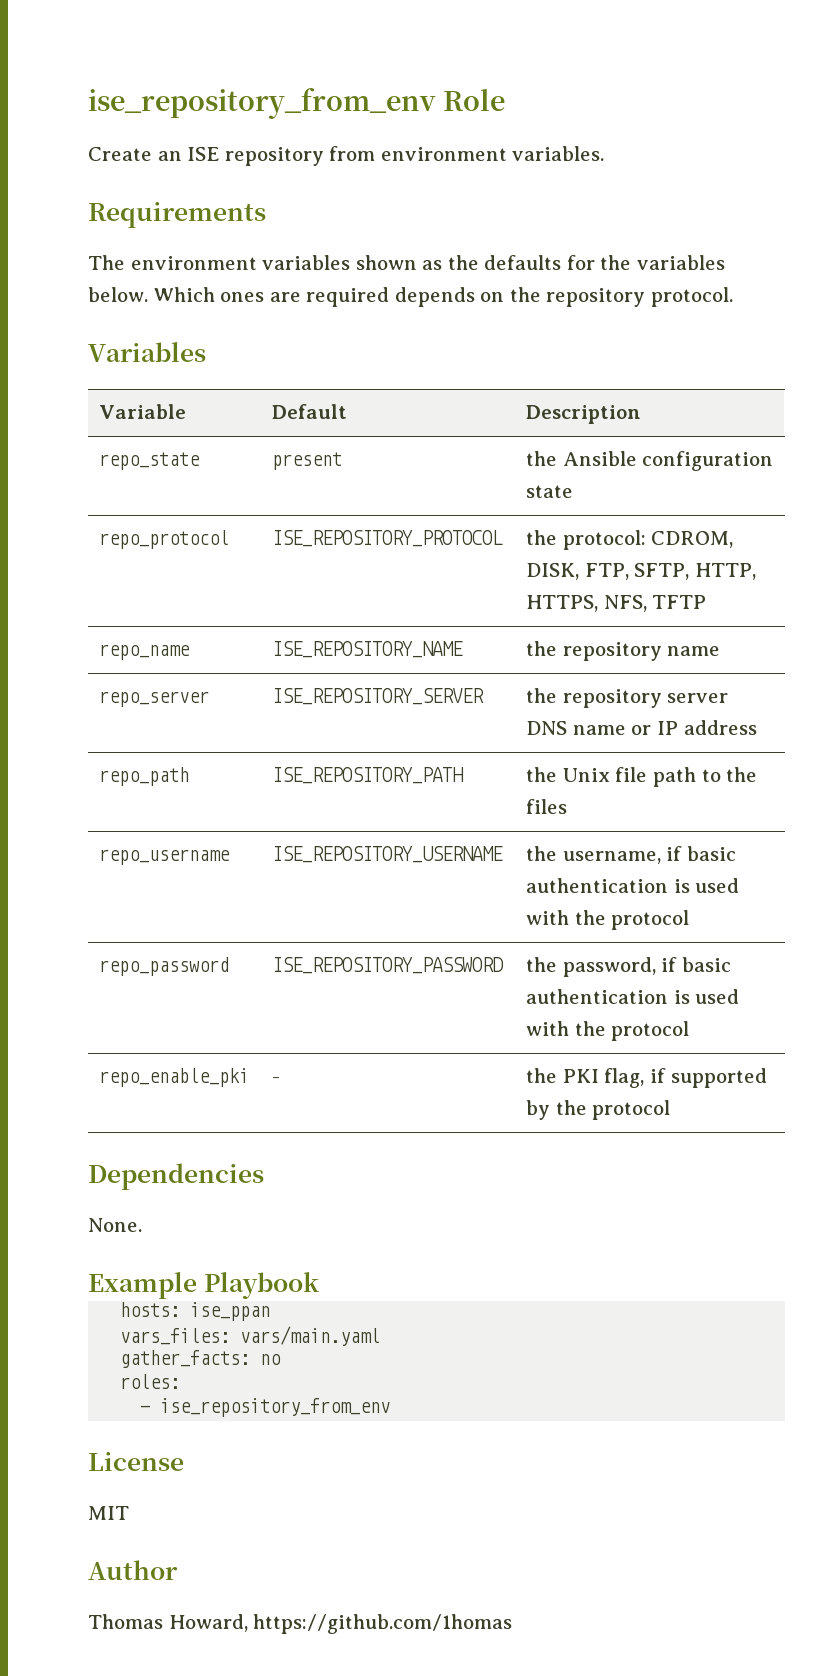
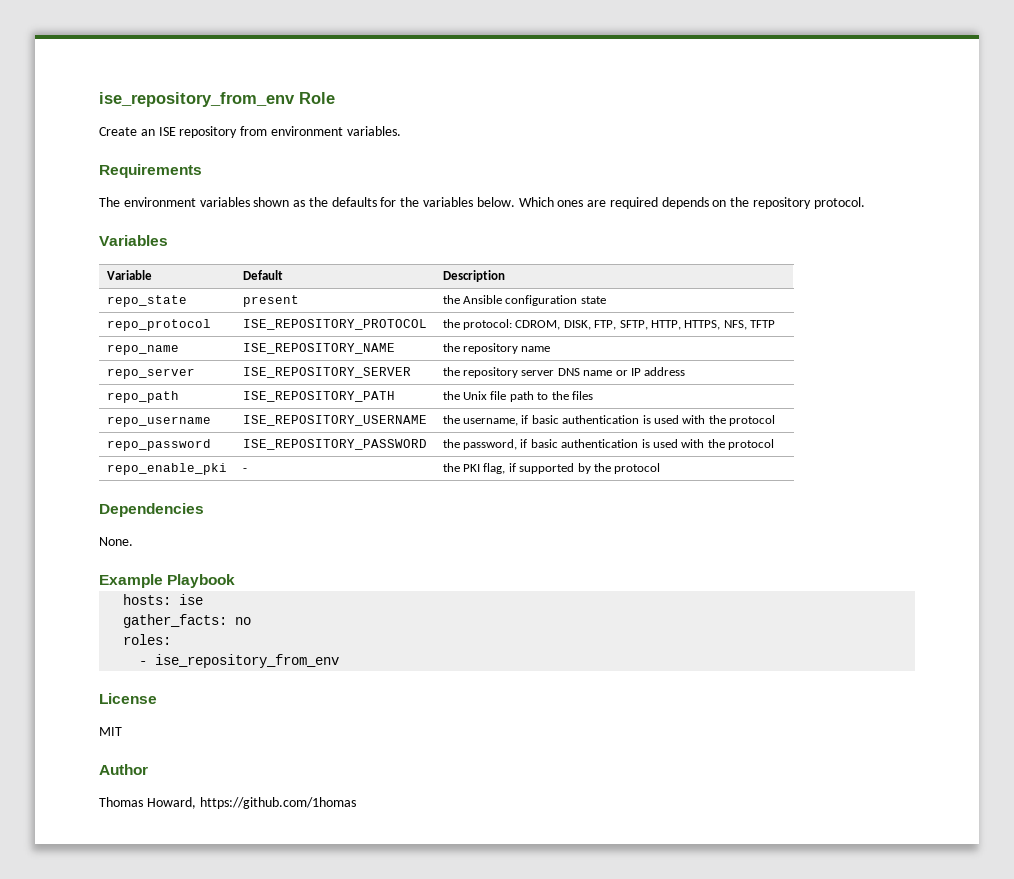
[190,1302,271,1321] [120,1326,381,1346] ise_ppan // vars_files: vars/main.yaml -> [179,594,204,605] ise

